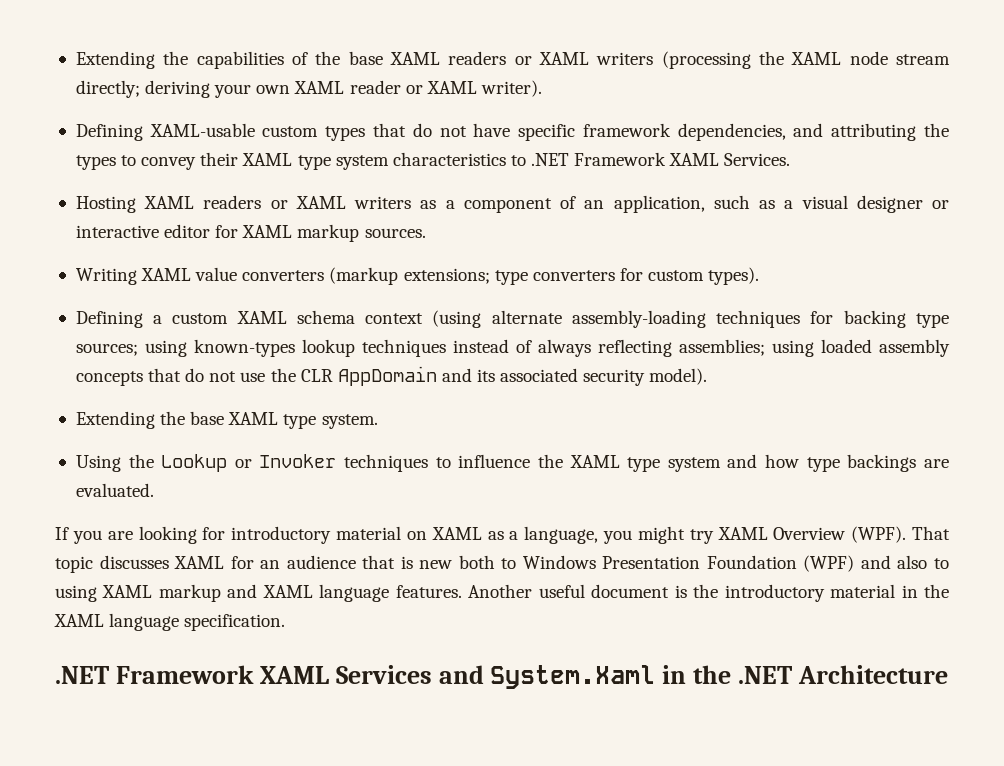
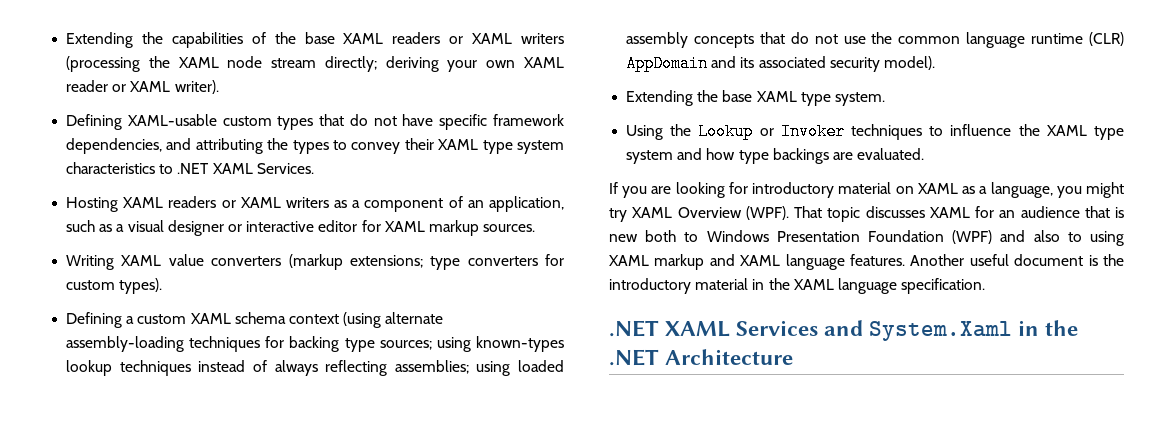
[574,152,667,166] Framework -> (210, 168) none
[300,369,333,382] CLR -> [898,32,1124,48] common language runtime (CLR)
[115,665,254,684] Framework -> (659, 328) none

